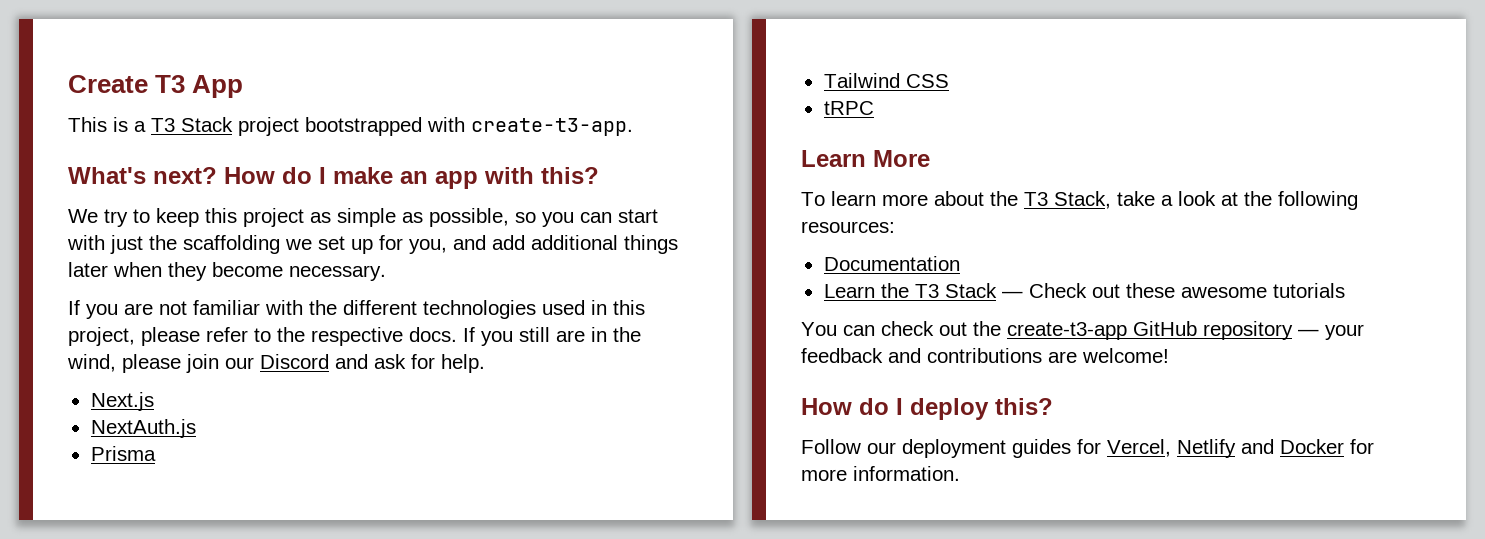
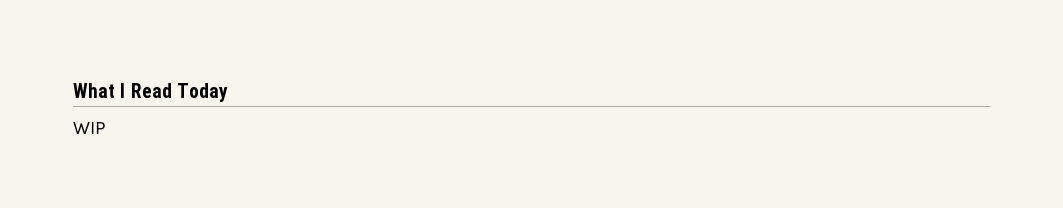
[68,75,244,98] [68,117,633,136] [68,167,599,189] [68,208,658,227] [67,235,678,254] [68,262,386,281] [68,300,645,319] [68,327,641,346] [67,354,485,373] [90,392,154,411] [90,419,196,438] [90,446,156,461] [823,73,949,88] [823,101,874,115] [801,150,930,167] [801,191,1358,210] [801,221,895,233] [823,256,960,271] [823,283,1345,298] [801,321,1364,340] [801,348,1169,363] [801,398,1053,420] [801,439,1374,458] [801,466,960,481] Create T3 App // This is a T3 Stack project bootstrapped with create-t3-app. // What's next? How do I make an app with this? // We try to keep this project as simple as possible, so you can start with just the scaffolding we set up for you, and add additional things later when they become necessary. // If you are not familiar with the different technologies used in this project, please refer to the respective docs. If you still are in the wind, please join our Discord and ask for help. // Next.js // NextAuth.js // Prisma // Tailwind CSS // tRPC // Learn More // To learn more about the T3 Stack, take a look at the following resources: // Documentation // Learn the T3 Stack — Check out these awesome tutorials // You can check out the create-t3-app GitHub repository — your feedback and contributions are welcome! // How do I deploy this? // Follow our deployment guides for Vercel, Netlify and Docker for more information. -> [73,83,228,102] [73,122,106,134] What I Read Today // WIP

